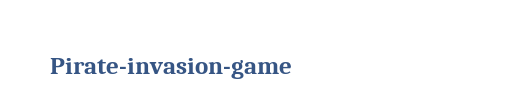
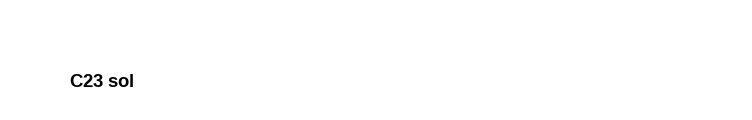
[50,58,292,79] Pirate-invasion-game -> [70,74,134,87] C23 sol

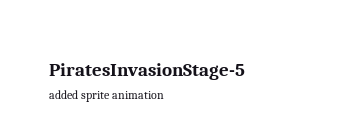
[70,74,134,87] C23 sol -> [49,63,245,80] [49,90,165,102] PiratesInvasionStage-5 // added sprite animation

